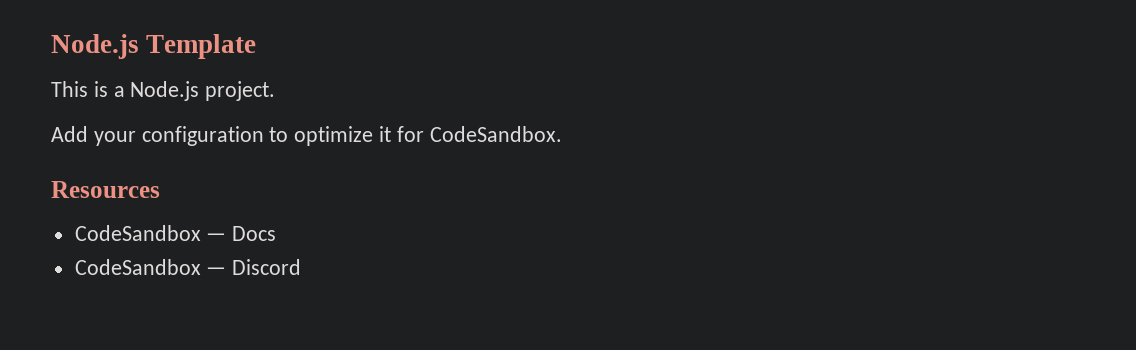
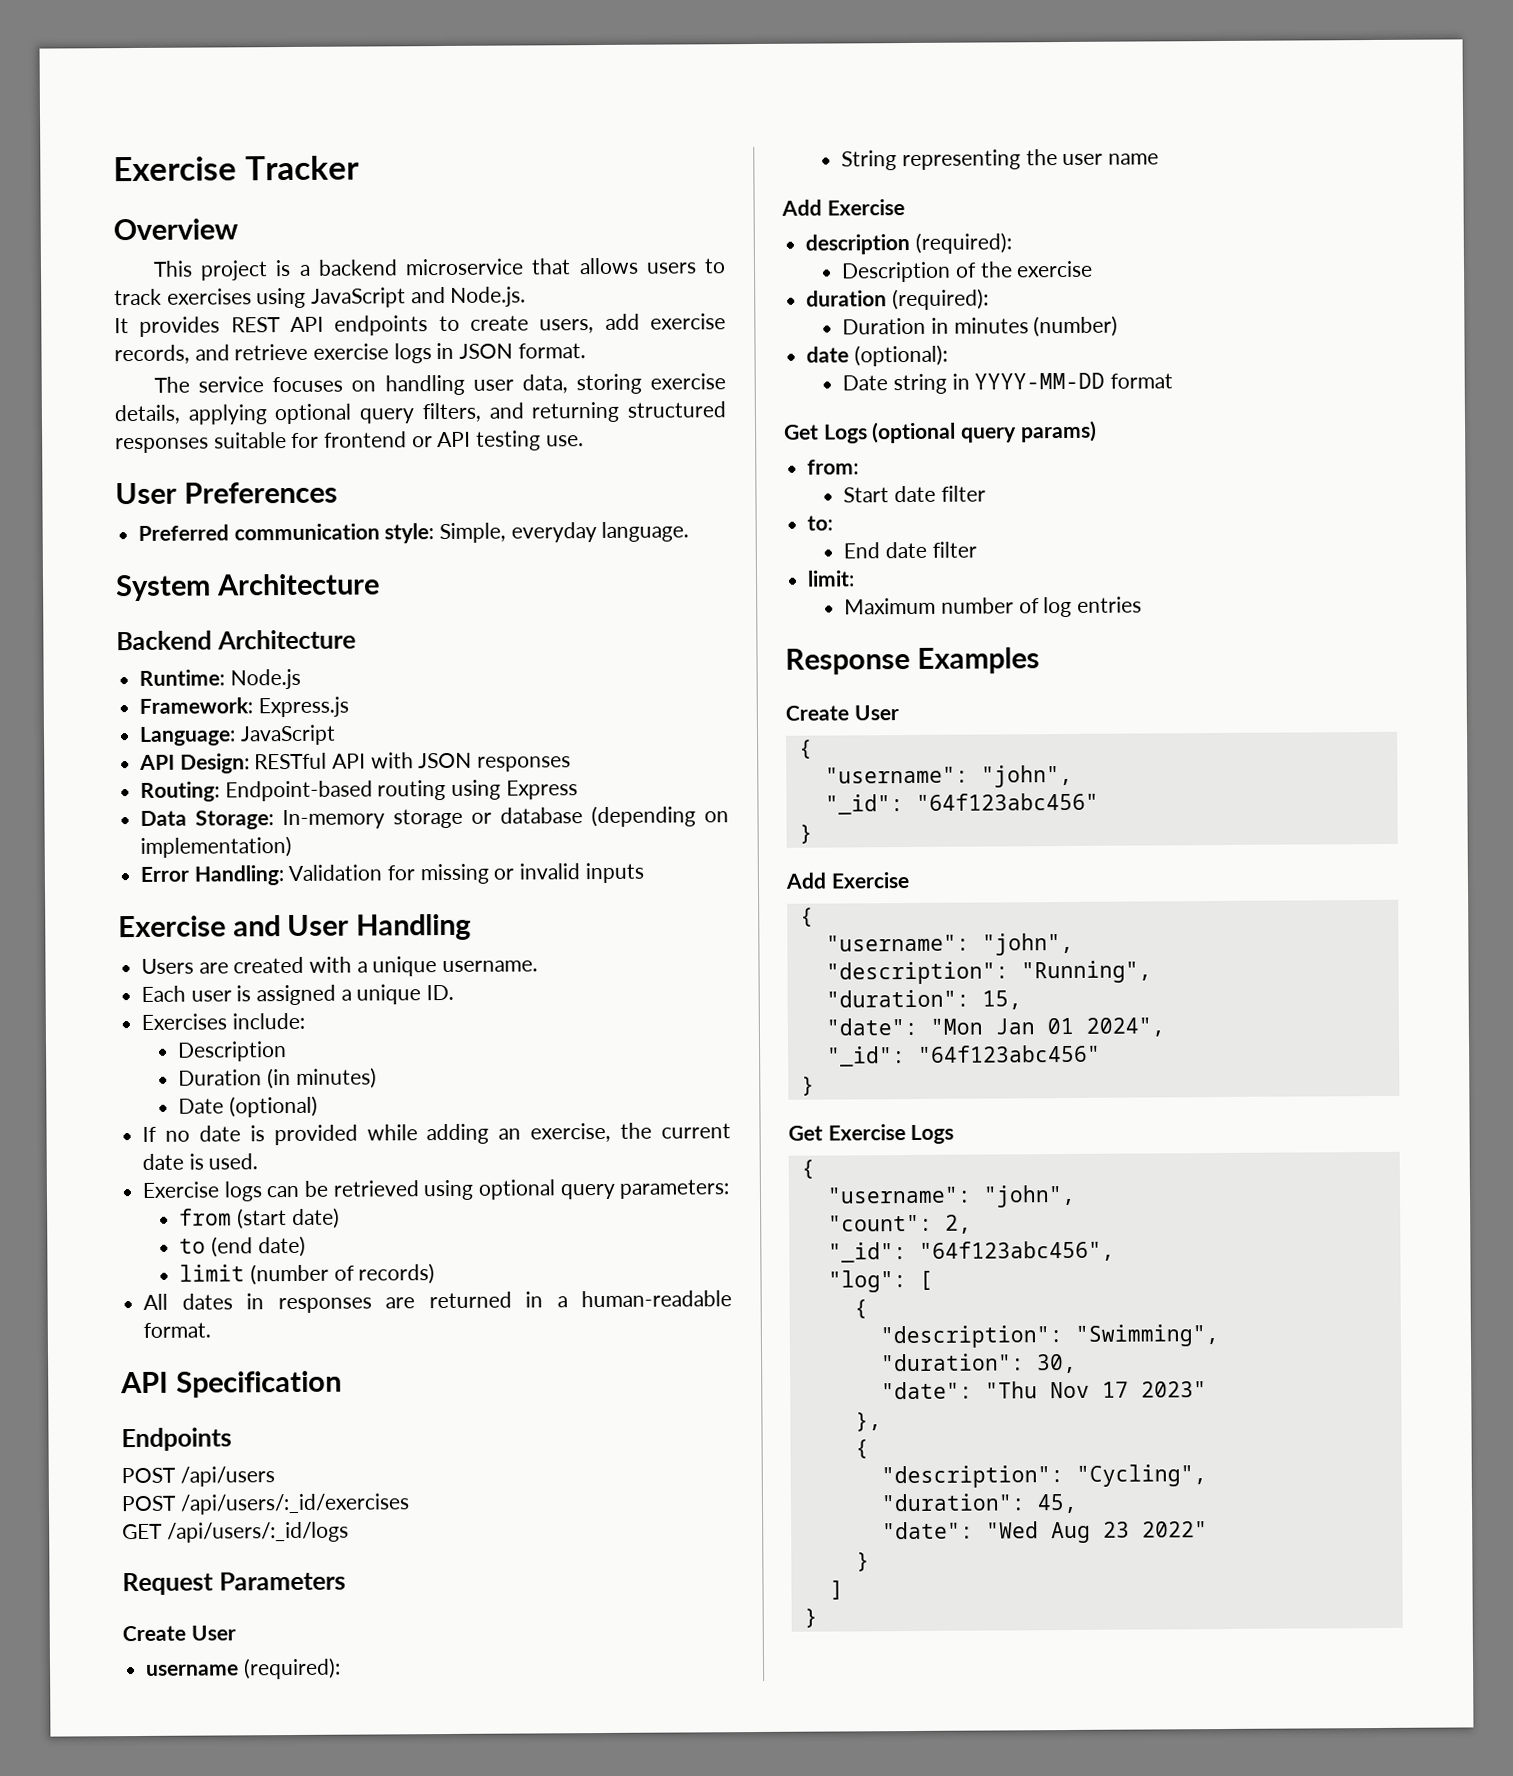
[51,34,257,59] Node.js Template -> [113,155,360,182] [113,218,239,241] Exercise Tracker // Overview
(88, 89) none -> [200,260,269,281] project
[130,81,276,101] [51,126,562,146] [51,181,160,198] [74,225,277,241] [74,259,302,275] Node.js project. // Add your configuration to optimize it for CodeSandbox. // Resources // CodeSandbox — Docs // CodeSandbox — Discord -> [317,257,726,276] [114,286,527,309] [114,313,726,337] [114,342,586,365] [154,373,726,396] [114,401,726,425] [115,430,584,454] [115,481,338,505] [138,521,690,544] [115,573,380,602] [116,629,356,651] [139,668,301,690] [139,696,349,718] [139,724,336,746] [139,752,572,774] [140,779,578,802] [140,805,729,830] [140,835,293,858] [140,862,644,886] [118,913,472,941] [141,956,539,977] [141,984,455,1006] [141,1012,305,1030] [177,1041,288,1062] [178,1067,377,1090] [178,1095,318,1118] [142,1122,731,1146] [142,1153,259,1170] [142,1179,731,1202] [179,1207,340,1230] [179,1235,306,1258] [179,1263,436,1286] [143,1290,732,1314] [143,1322,212,1338] [120,1370,342,1398] [121,1427,232,1452] [121,1466,275,1487] [121,1493,410,1515] [122,1521,349,1543] [122,1571,346,1596] [122,1625,236,1642] [146,1657,341,1680] [841,149,1159,171] [781,199,905,216] [805,232,1012,255] [841,260,1094,283] [806,288,989,311] [842,315,1119,338] [806,344,948,367] [842,372,1173,395] [784,420,1097,444] [807,459,860,475] [843,485,986,503] [807,515,834,531] [843,541,977,559] [807,570,856,587] [844,596,1142,618] [785,647,1040,675] [785,705,899,721] [798,739,813,759] [824,764,1073,788] [824,792,1099,815] [798,824,813,844] [785,872,910,889] [799,907,814,927] [825,932,1074,956] [825,960,1152,985] [825,989,1022,1010] [825,1017,1165,1037] [826,1044,1101,1067] [800,1076,815,1096] [788,1124,955,1145] [800,1159,815,1179] [826,1184,1076,1208] [827,1214,972,1234] [827,1240,1115,1263] [827,1270,933,1293] [853,1299,868,1319] [879,1324,1219,1349] [880,1353,1077,1374] [880,1381,1207,1400] [854,1412,882,1432] [854,1439,869,1459] [880,1464,1207,1489] [880,1493,1078,1514] [881,1521,1208,1544] [855,1552,870,1572] [829,1580,844,1600] [803,1608,818,1628] backend microservice that allows users to track exercises using JavaScript and Node.js. // It provides REST API endpoints to create users, add exercise records, and retrieve exercise logs in JSON format. // The service focuses on handling user data, storing exercise details, applying optional query filters, and returning structured responses suitable for frontend or API testing use. // User Preferences // Preferred communication style: Simple, everyday language. // System Architecture // Backend Architecture // Runtime: Node.js // Framework: Express.js // Language: JavaScript // API Design: RESTful API with JSON responses // Routing: Endpoint-based routing using Express // Data Storage: In-memory storage or database (depending on implementation) // Error Handling: Validation for missing or invalid inputs // Exercise and User Handling // Users are created with a unique username. // Each user is assigned a unique ID. // Exercises include: // Description // Duration (in minutes) // Date (optional) // If no date is provided while adding an exercise, the current date is used. // Exercise logs can be retrieved using optional query parameters: // from (start date) // to (end date) // limit (number of records) // All dates in responses are returned in a human-readable format. // API Specification // Endpoints // POST /api/users // POST /api/users/:_id/exercises // GET /api/users/:_id/logs // Request Parameters // Create User // username (required): // String representing the user name // Add Exercise // description (required): // Description of the exercise // duration (required): // Duration in minutes (number) // date (optional): // Date string in YYYY-MM-DD format // Get Logs (optional query params) // from: // Start date filter // to: // End date filter // limit: // Maximum number of log entries // Response Examples // Create User // { // "username": "john", // "_id": "64f123abc456" // } // Add Exercise // { // "username": "john", // "description": "Running", // "duration": 15, // "date": "Mon Jan 01 2024", // "_id": "64f123abc456" // } // Get Exercise Logs // { // "username": "john", // "count": 2, // "_id": "64f123abc456", // "log": [ // { // "description": "Swimming", // "duration": 30, // "date": "Thu Nov 17 2023" // }, // { // "description": "Cycling", // "duration": 45, // "date": "Wed Aug 23 2022" // } // ] // }

